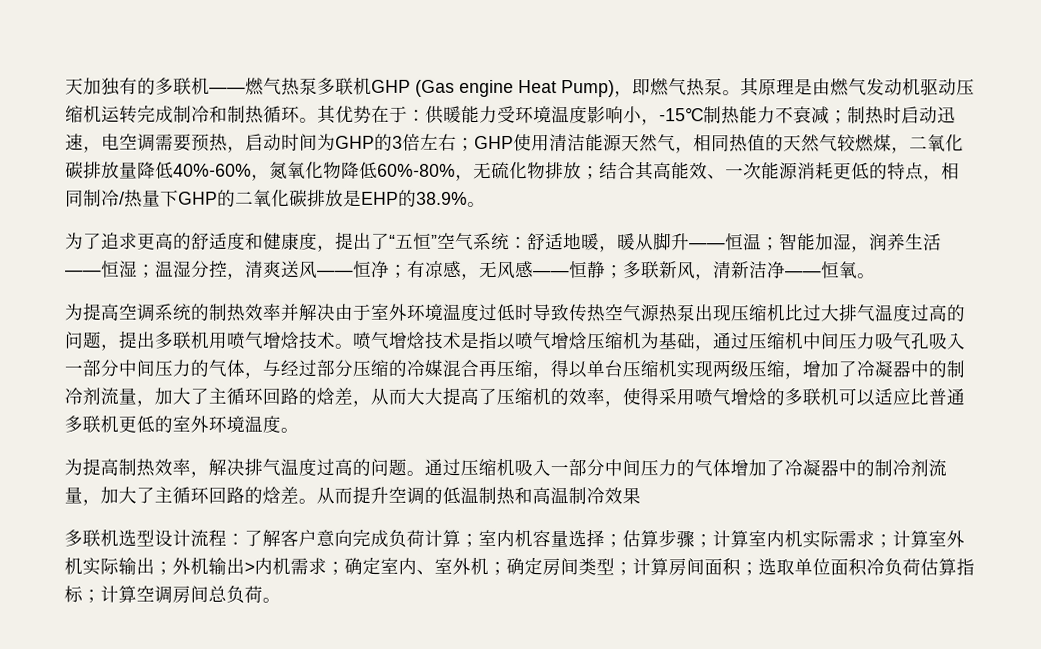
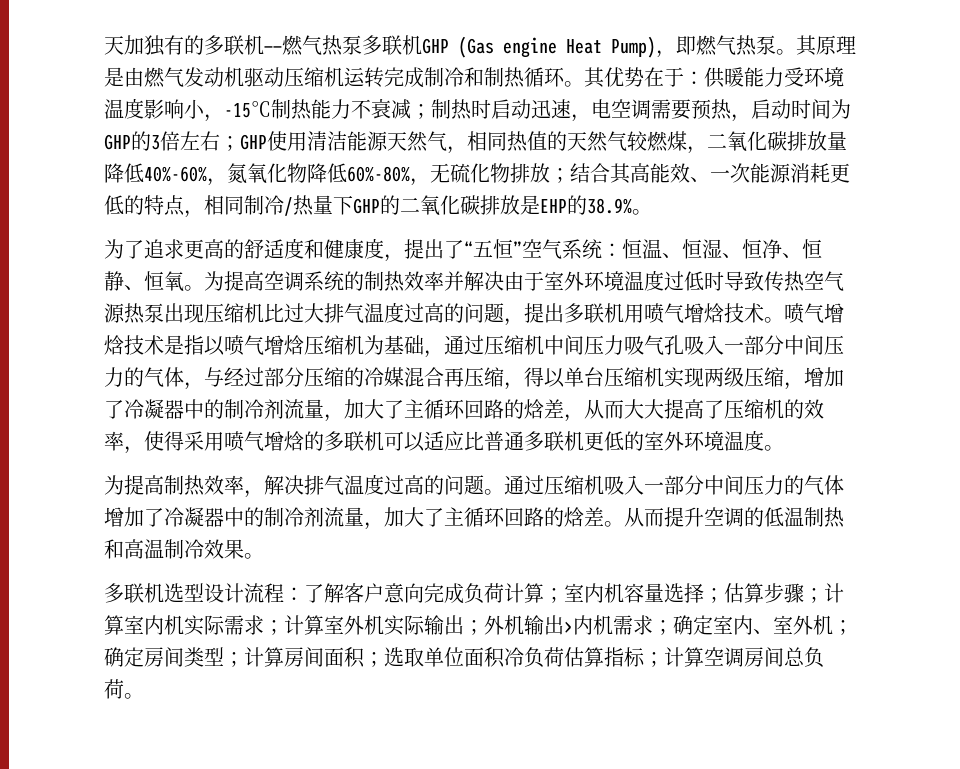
[527,232,942,253] [65,260,822,281] 舒适地暖，暖从脚升——恒温；智能加湿，润养生活——恒湿；温湿分控，清爽送风——恒净；有凉感，无风感——恒静；多联新风，清新洁净—— -> [622,239,822,259] [104,271,144,291] 恒温、恒湿、恒净、恒静、
(876, 276) // -> (204, 288) none
(641, 496) none -> [244,553,264,559] 。

